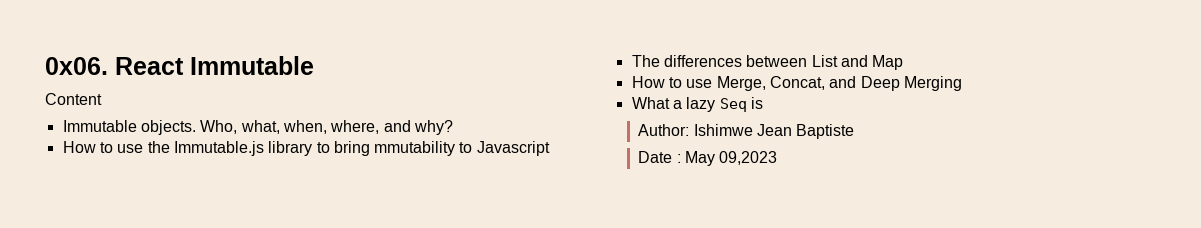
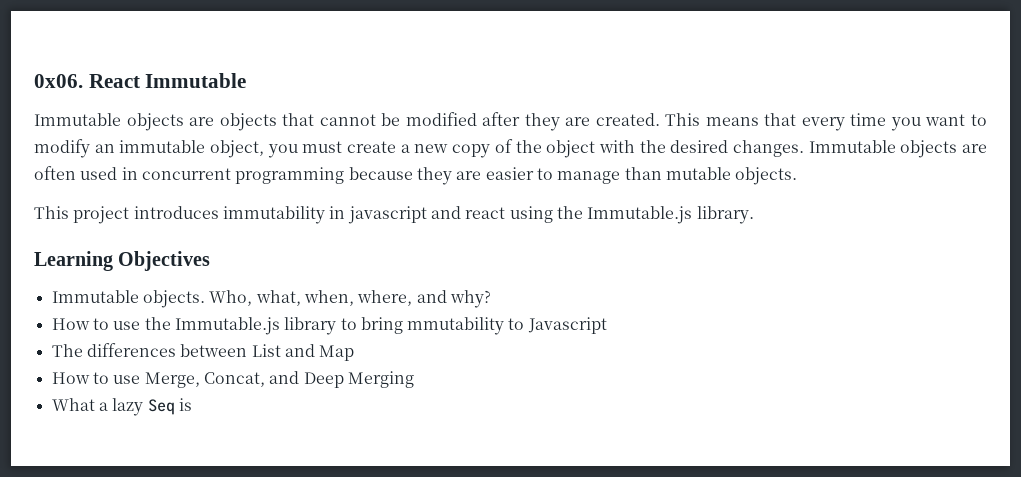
[45,93,102,105] Content -> [34,112,987,131] [34,139,988,158] [34,166,798,185] [34,206,754,224] [34,251,211,271] Immutable objects are objects that cannot be modified after they are created. This means that every time you want to modify an immutable object, you must create a new copy of the object with the desired changes. Immutable objects are often used in concurrent programming because they are easier to manage than mutable objects. // This project introduces immutability in javascript and react using the Immutable.js library. // Learning Objectives
[638,124,855,139] [638,151,778,166] // Author: Ishimwe Jean Baptiste // Date : May 09,2023 -> (192, 404) none

